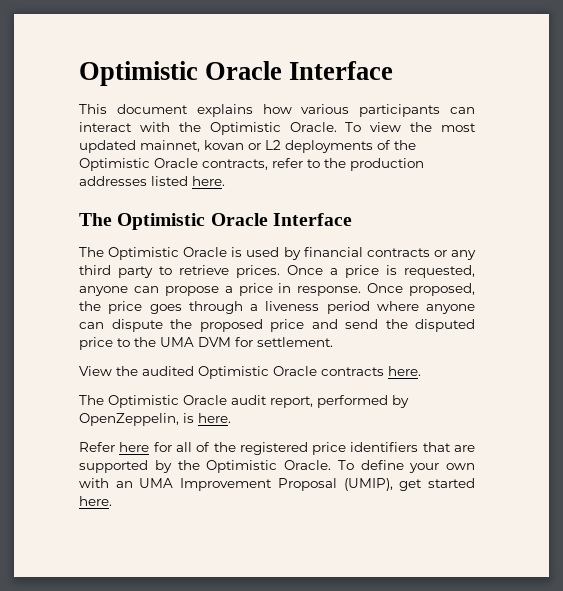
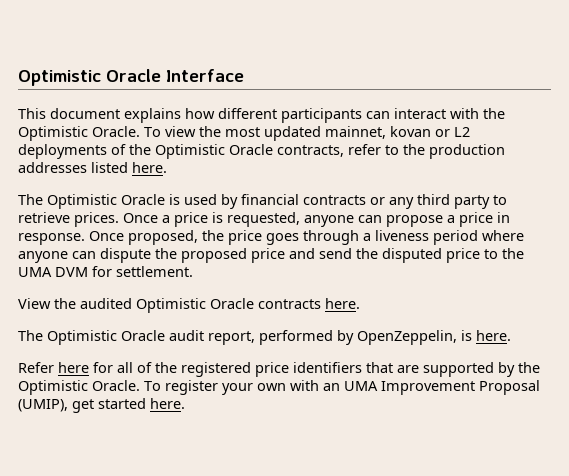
[301,104,350,114] various -> [218,108,277,119] different
[79,213,352,230] // The Optimistic Oracle Interface -> (167, 167) none
[360,460,404,470] define -> [165,380,218,395] register

